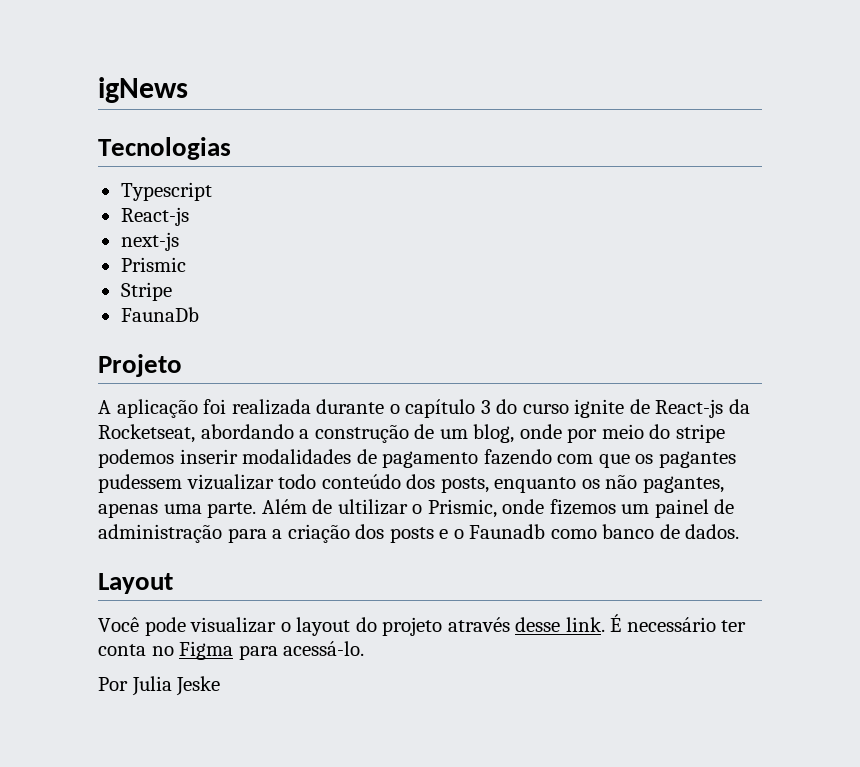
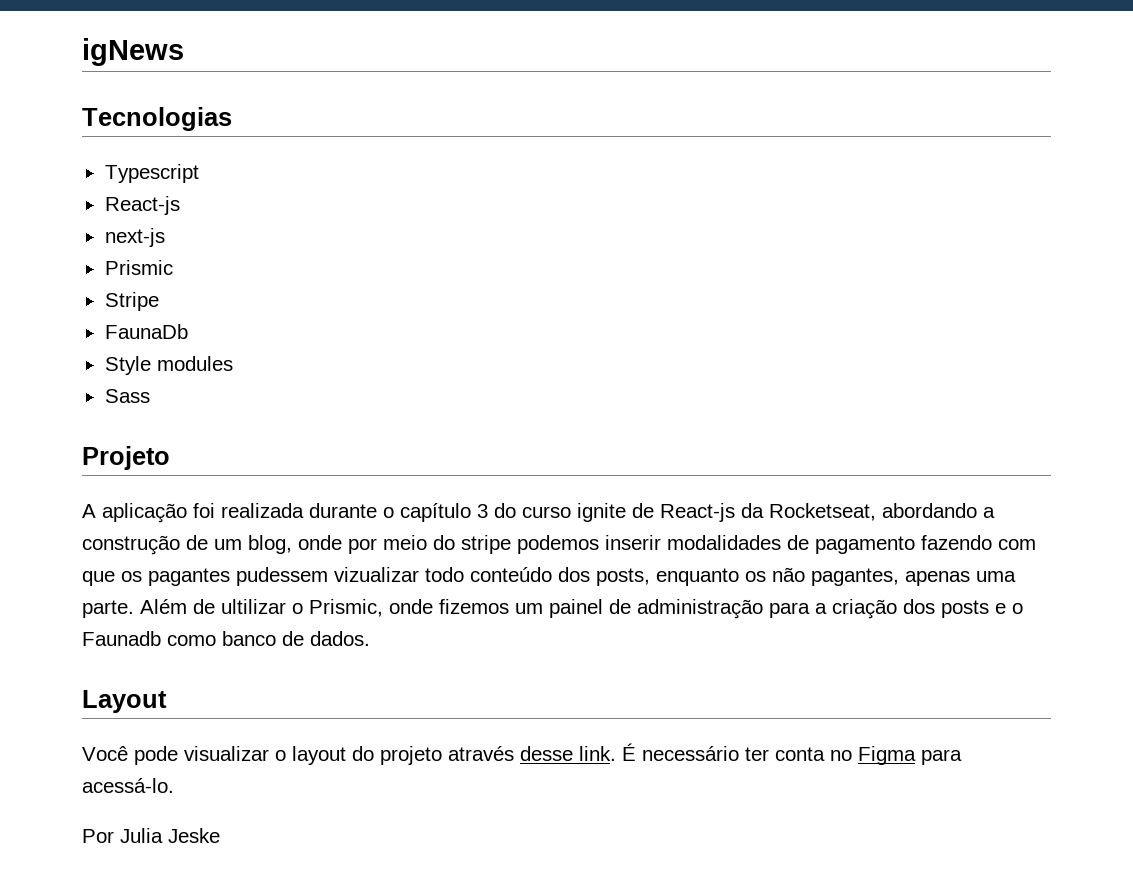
(199, 314) none -> [104,356,233,375] [104,389,150,403] // Style modules // Sass

